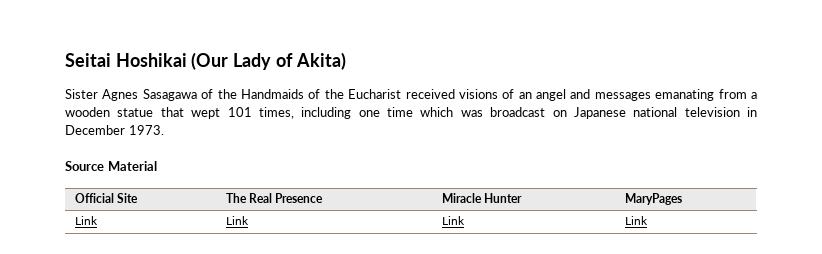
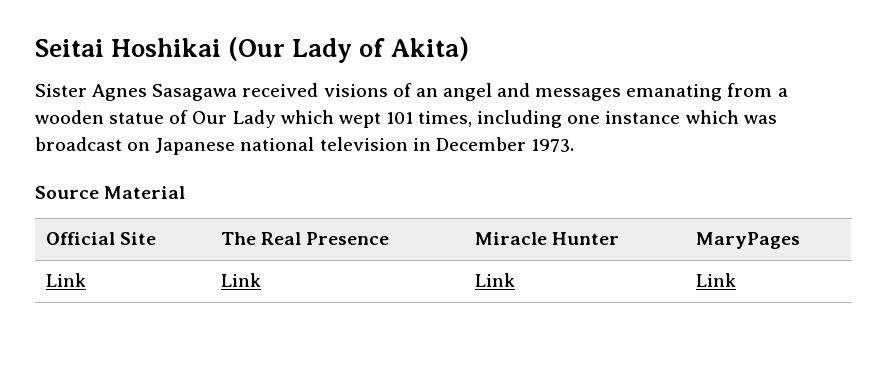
[201,89,402,99] of the Handmaids of the Eucharist -> (238, 92) none
[160,107,184,117] that -> [169,110,334,128] of Our Lady which
[387,107,413,117] time -> [605,111,681,124] instance

